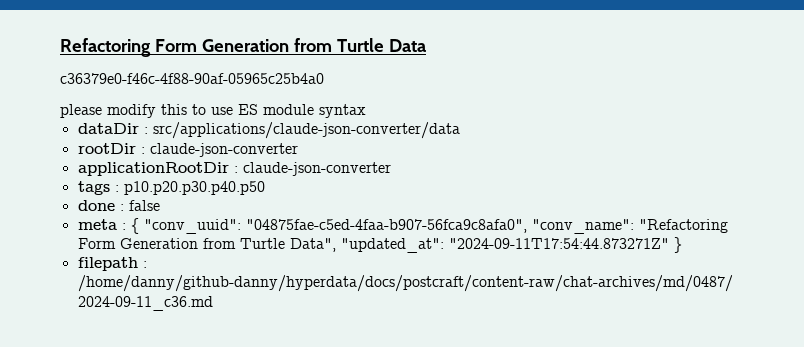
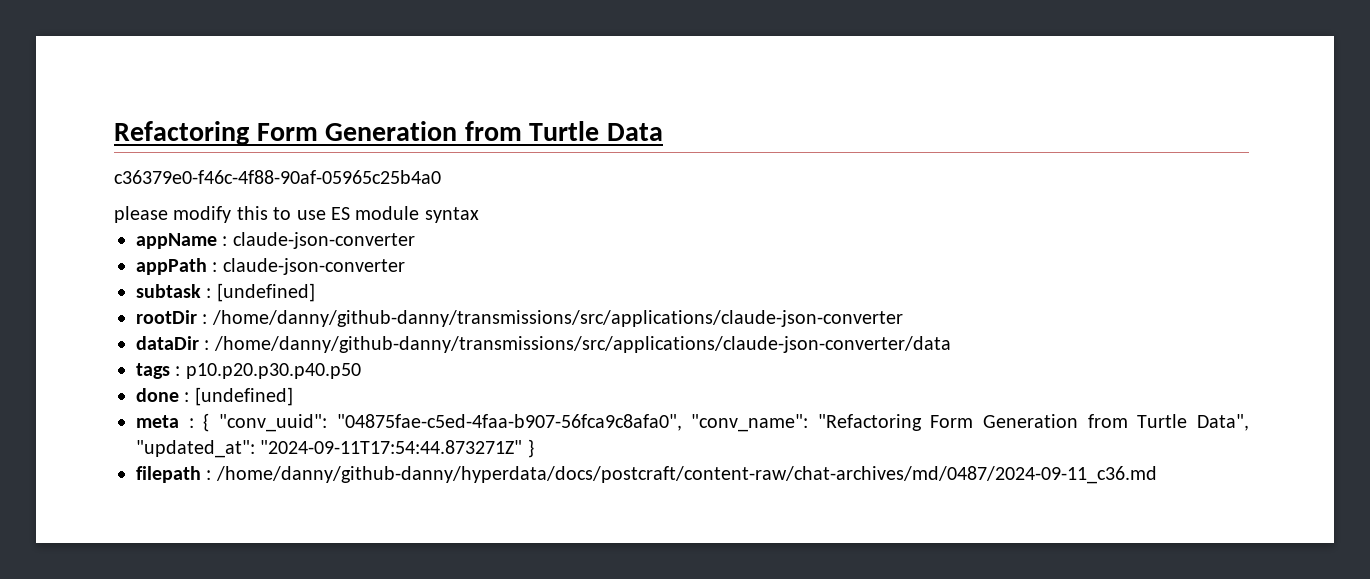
[77,122,460,139] [77,143,298,157] [77,162,391,176] dataDir : src/applications/claude-json-converter/data // rootDir : claude-json-converter // applicationRootDir : claude-json-converter -> [136,232,415,249] [136,258,405,275] [136,283,315,302] [136,310,903,327] [136,336,951,353] appName : claude-json-converter // appPath : claude-json-converter // subtask : [undefined] // rootDir : /home/danny/github-danny/transmissions/src/applications/claude-json-converter // dataDir : /home/danny/github-danny/transmissions/src/applications/claude-json-converter/data
[128,200,160,211] false -> [194,387,293,406] [undefined]

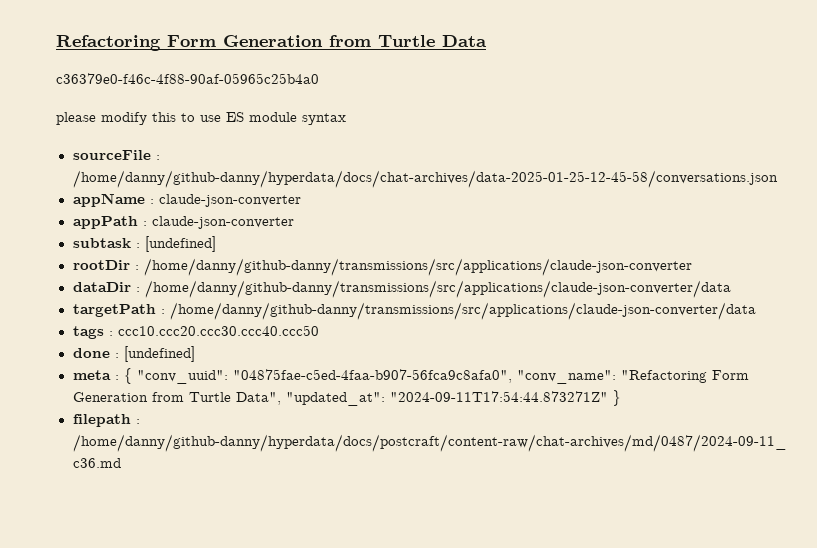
(479, 215) none -> [72,150,160,160] [72,170,778,188] // sourceFile : /home/danny/github-danny/hyperdata/docs/chat-archives/data-2025-01-25-12-45-58/conversations.json
(951, 344) none -> [72,302,756,320] // targetPath : /home/danny/github-danny/transmissions/src/applications/claude-json-converter/data
[185,363,361,379] p10.p20.p30.p40.p50 -> [117,325,319,336] ccc10.ccc20.ccc30.ccc40.ccc50

